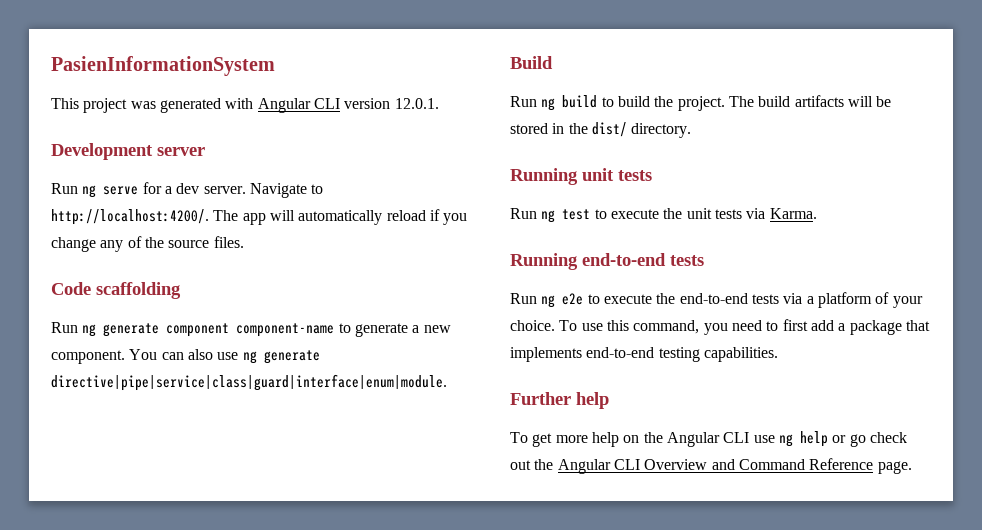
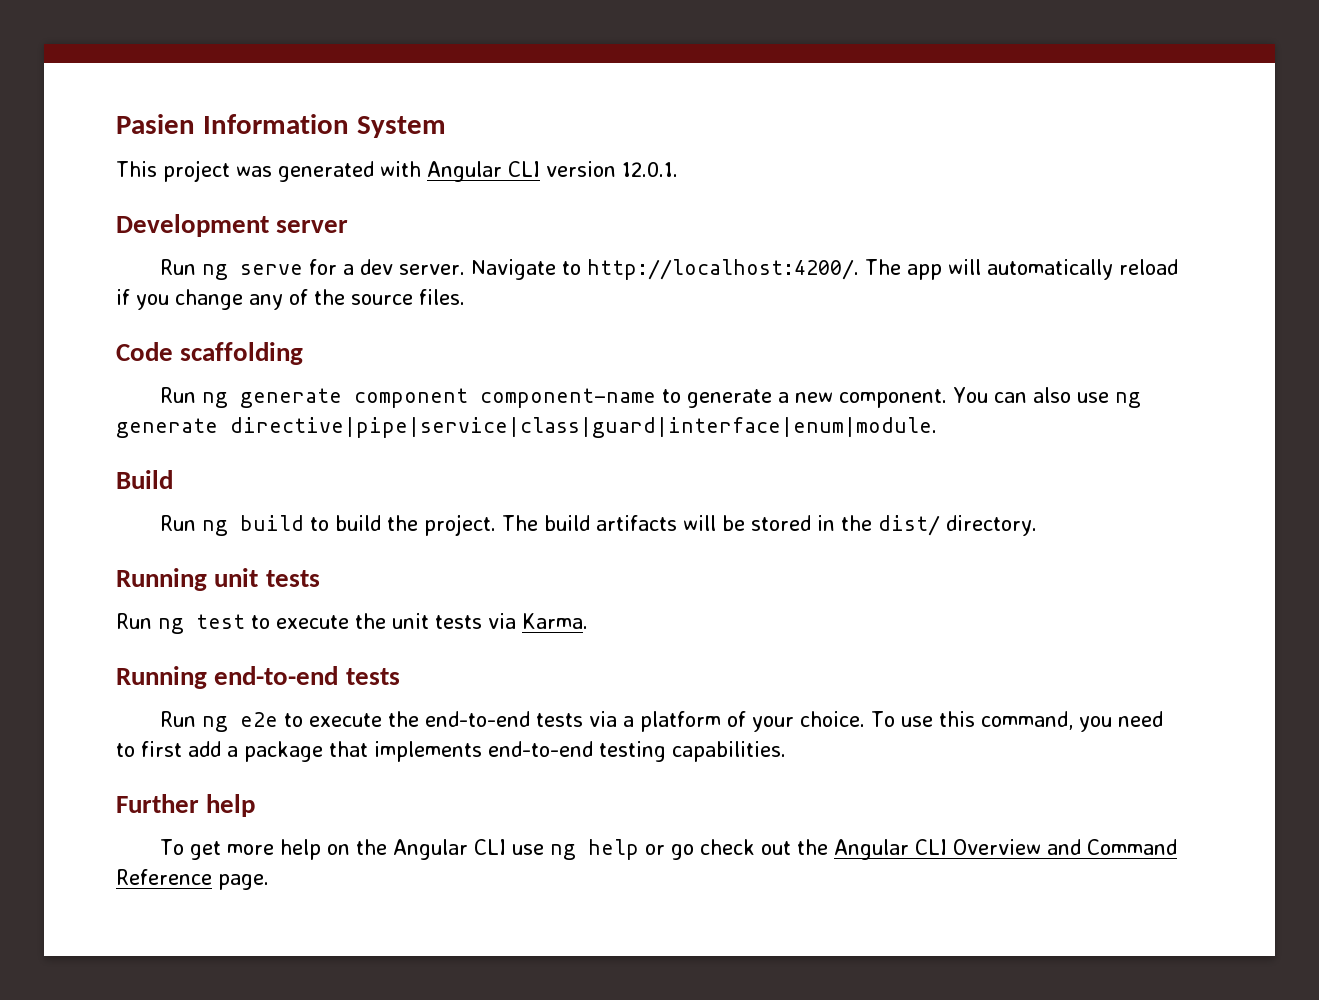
[51,56,275,76] PasienInformationSystem -> [116,114,446,138] Pasien Information System

